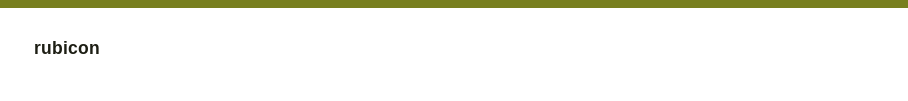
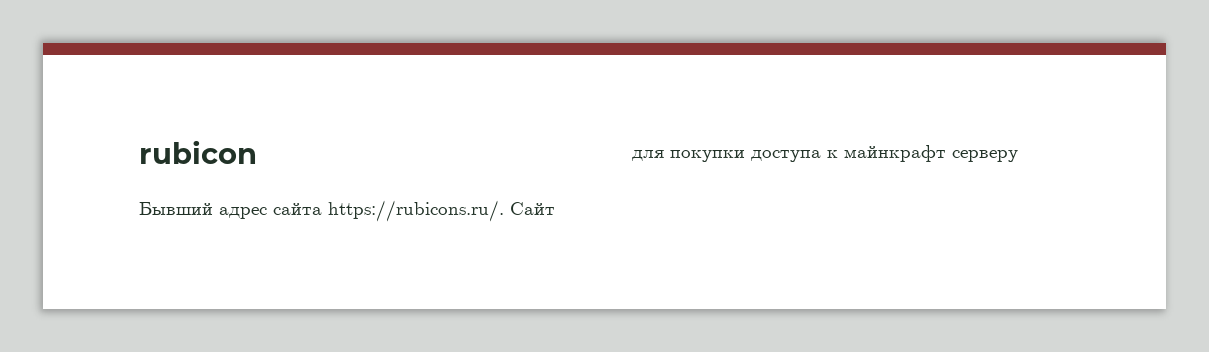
(100, 47) none -> [139,200,555,222] [632,145,1018,162] // Бывший адрес сайта https://rubicons.ru/. Сайт для покупки доступа к майнкрафт серверу

